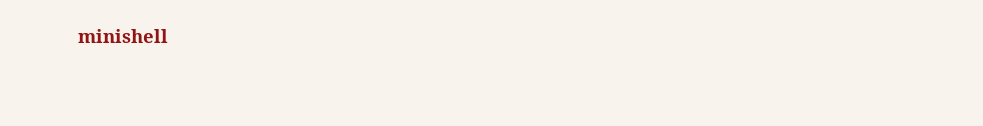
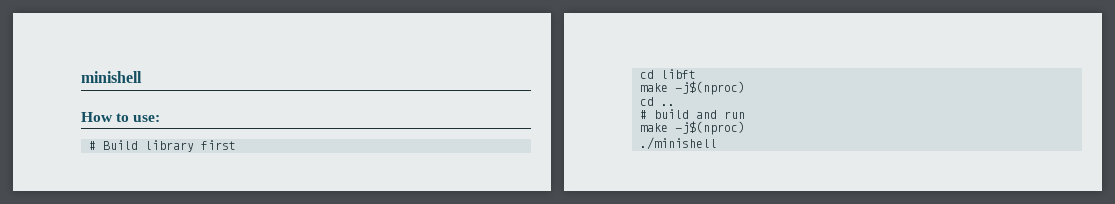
(168, 36) none -> [81,112,161,122] [89,140,237,152] [640,69,697,79] [640,81,746,95] [640,97,676,106] [640,109,746,119] [640,121,746,135] [640,137,718,150] // How to use: // # Build library first // cd libft // make -j$(nproc) // cd .. // # build and run // make -j$(nproc) // ./minishell

